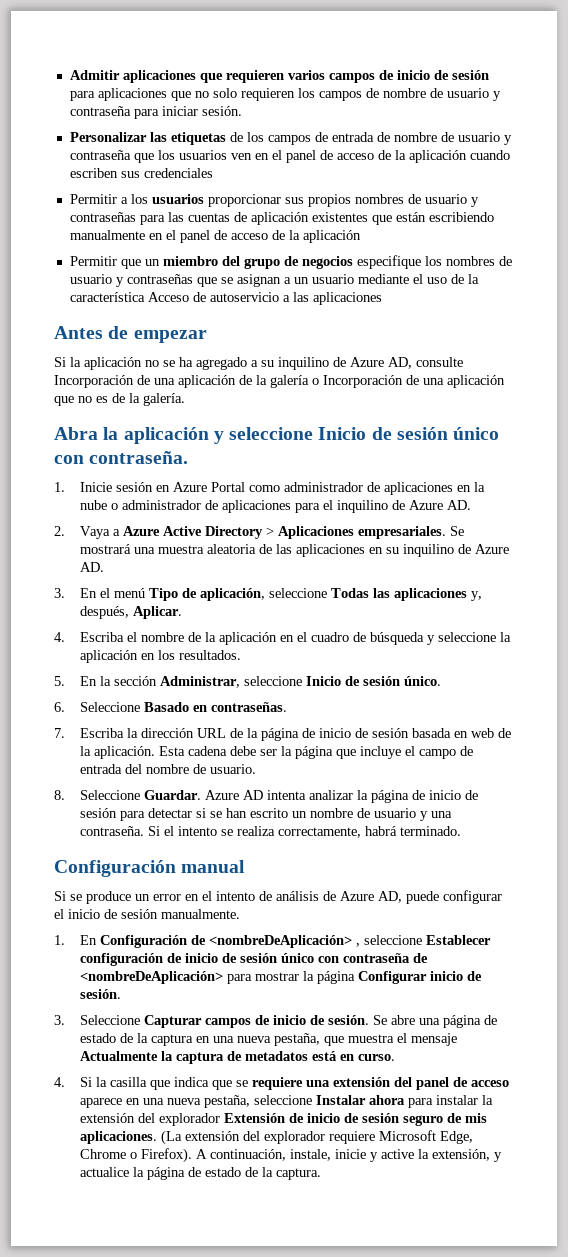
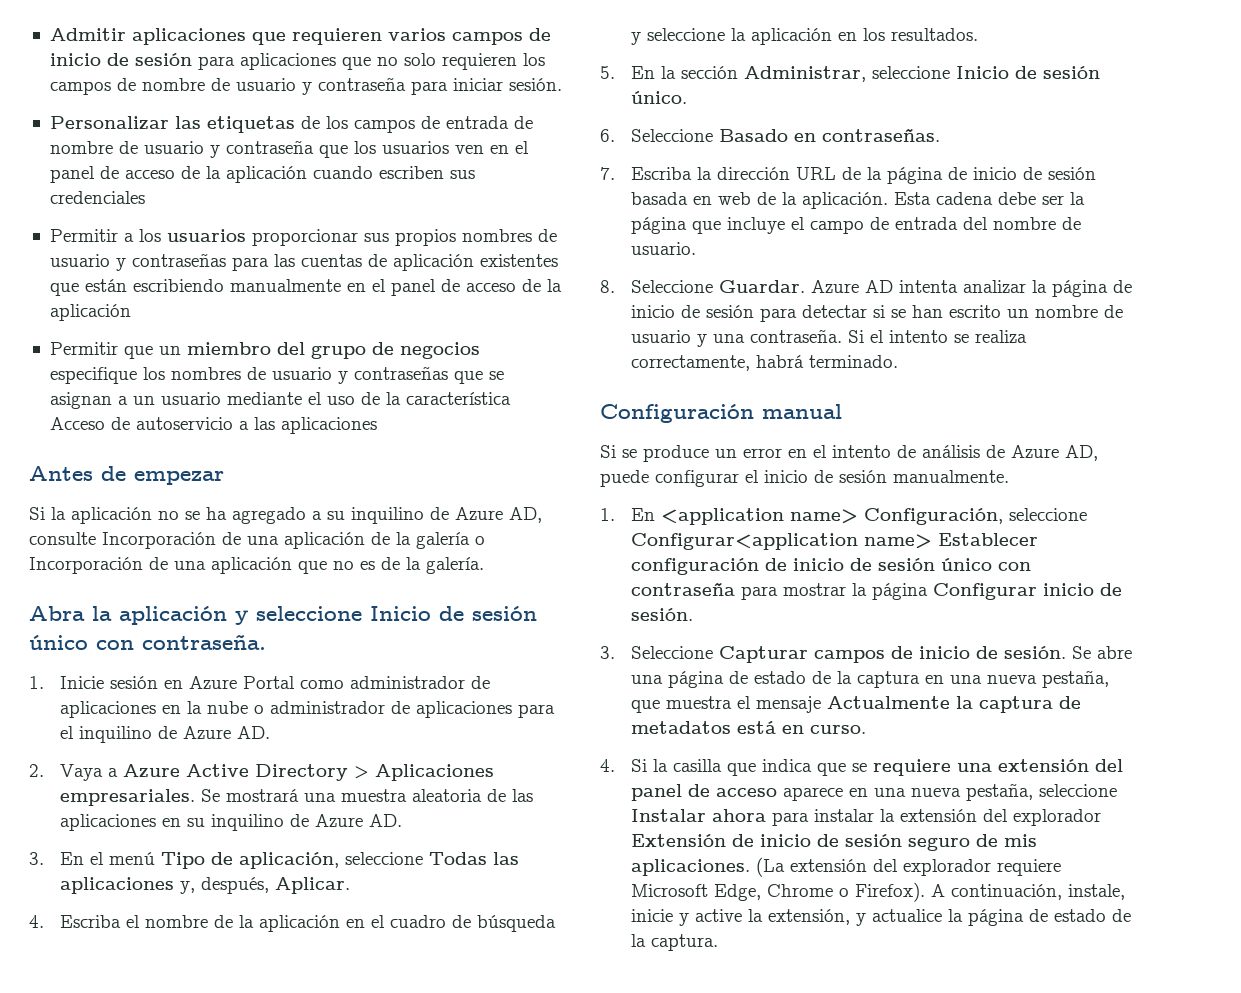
[99,935,422,948] Configuración de <nombreDeAplicación> , seleccione -> [660,508,1087,525] [630,533,932,550] <application name> Configuración, seleccione Configurar<application name>
[412,953,428,963] [79,971,223,984] de <nombreDeAplicación> -> (735, 589) none

